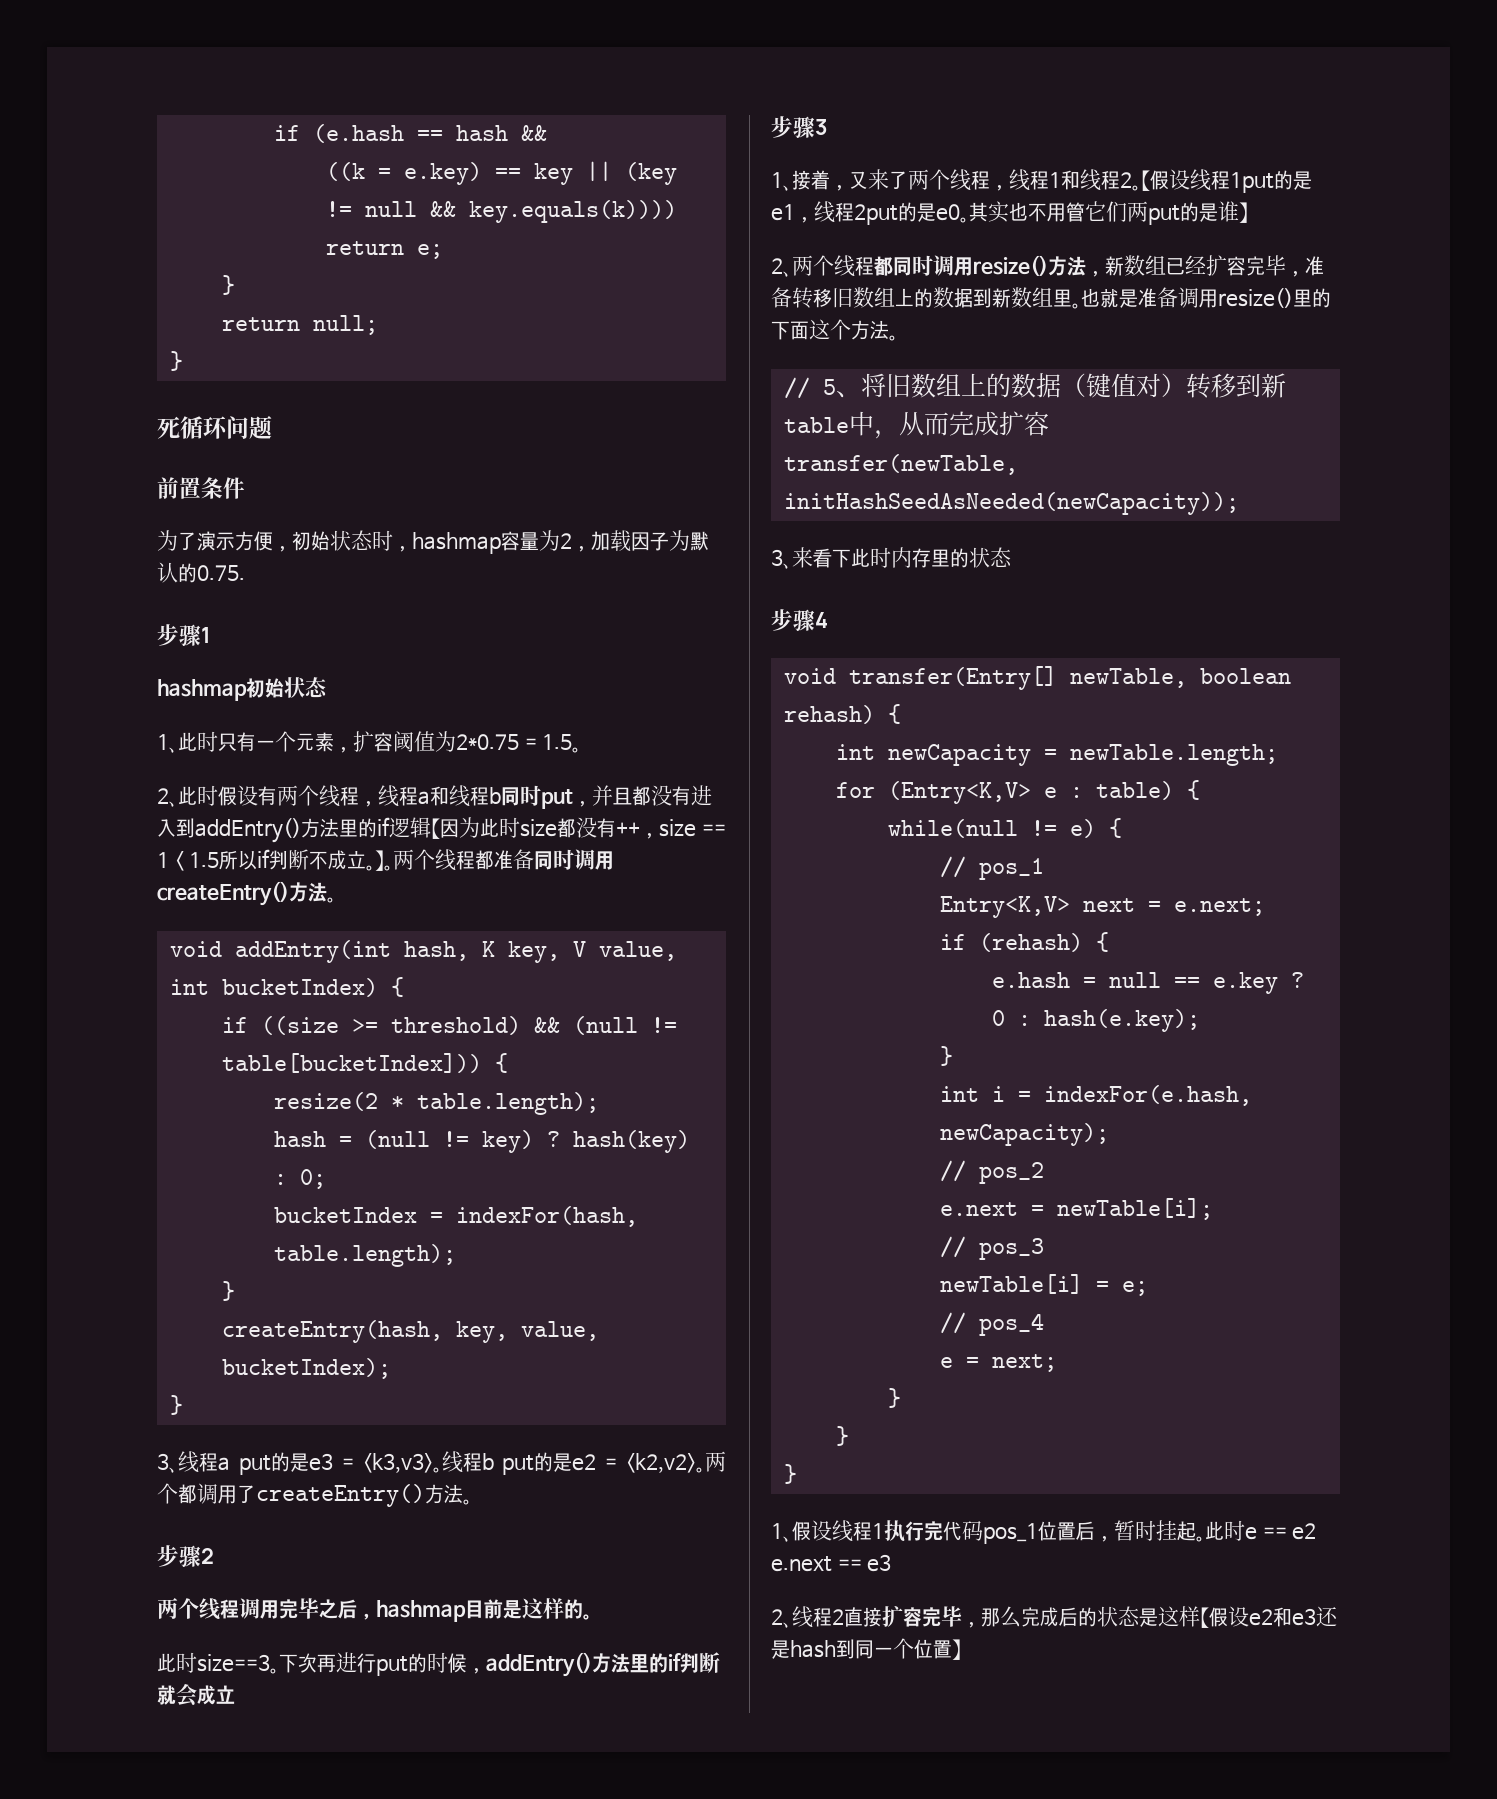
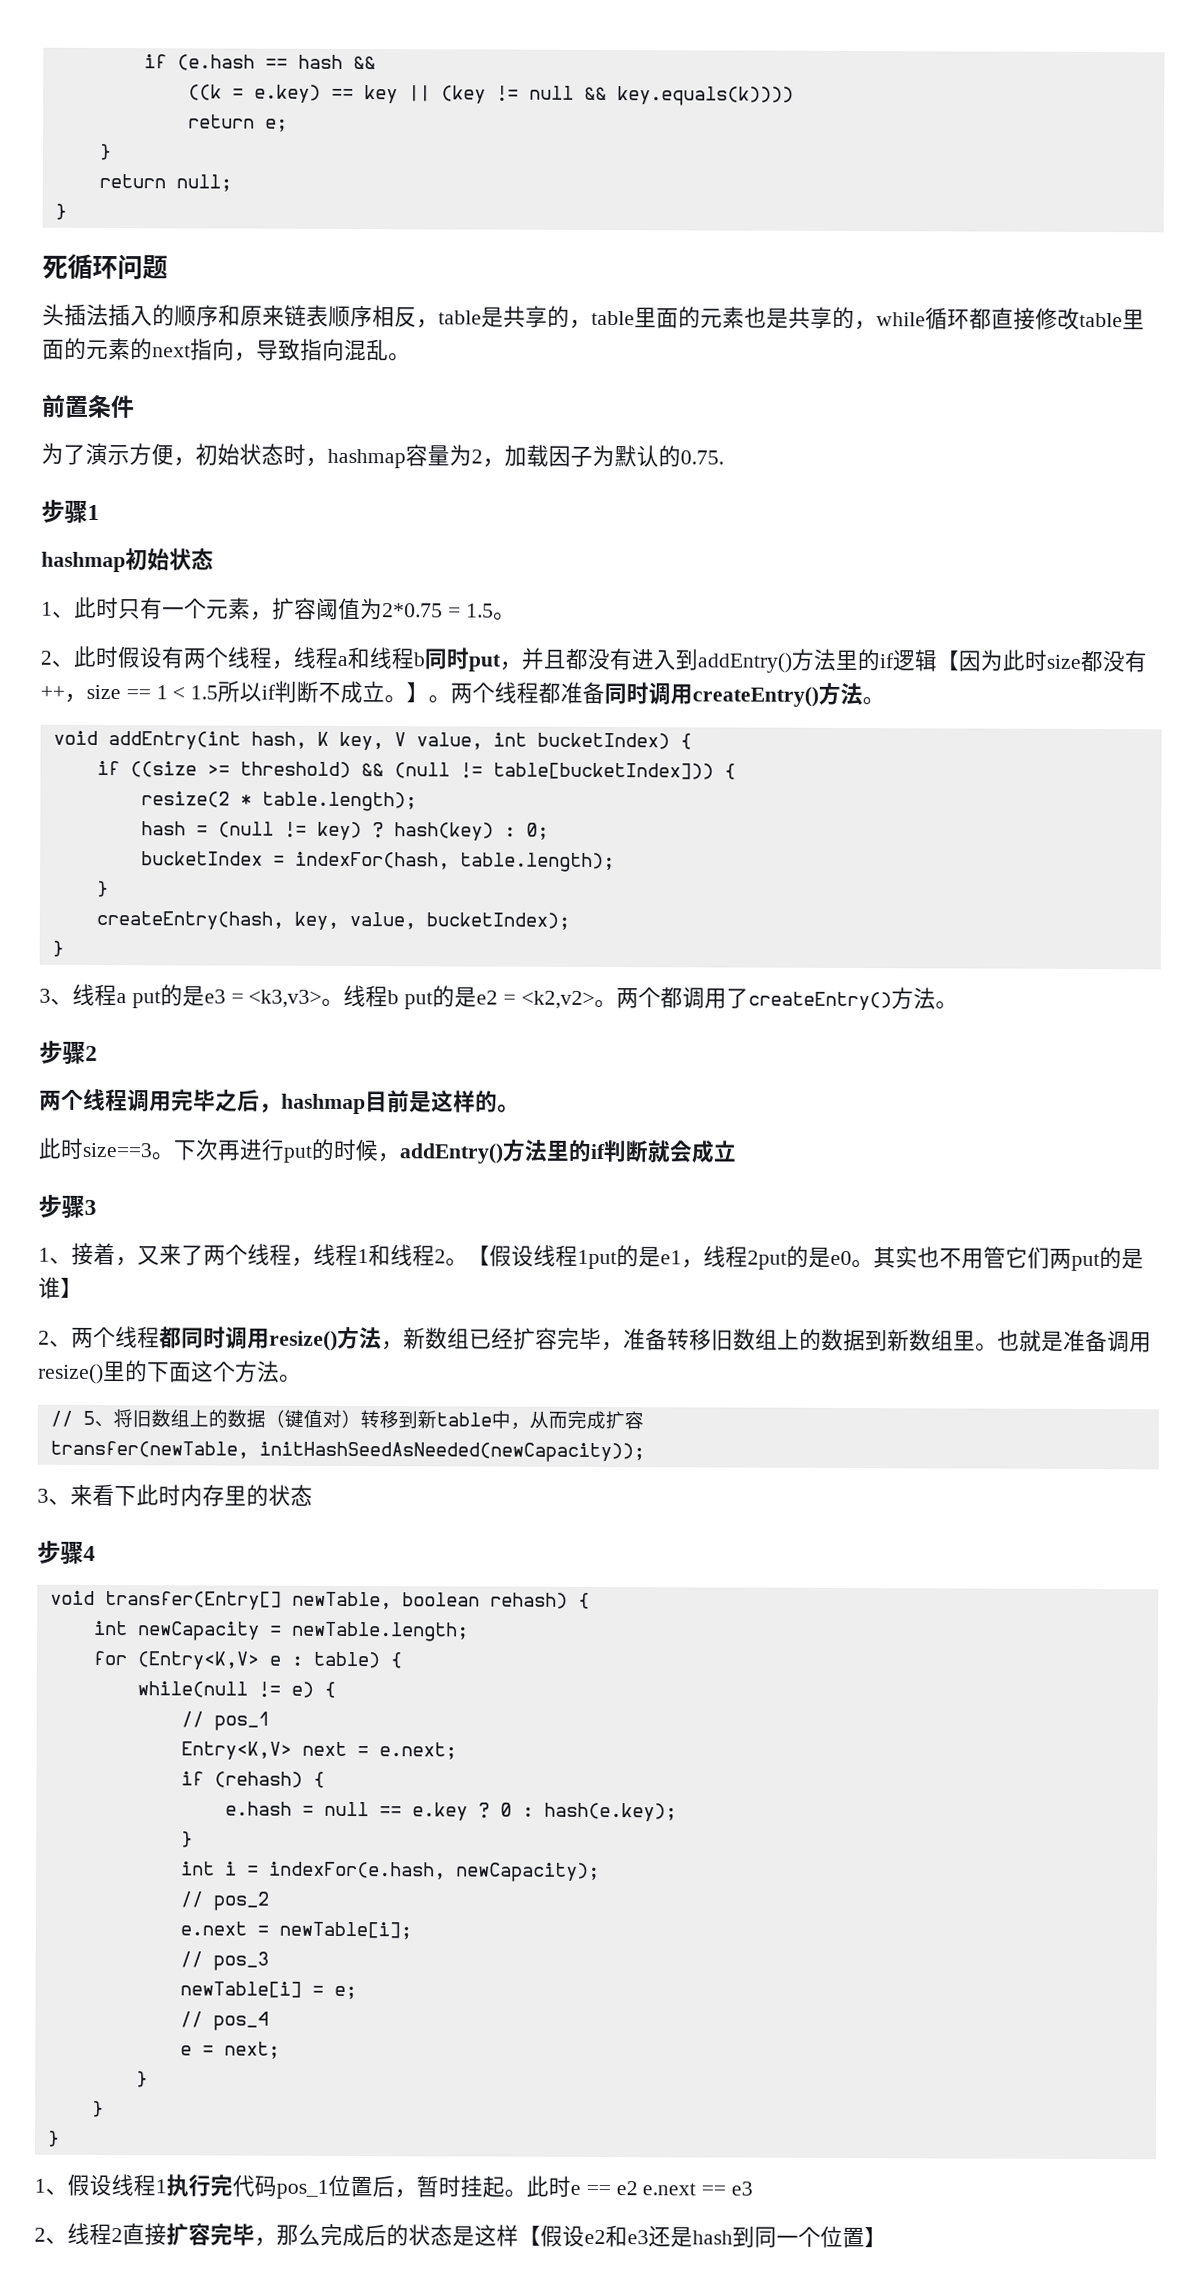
(272, 427) none -> [42,303,1145,331] [42,337,411,362] // 头插法插入的顺序和原来链表顺序相反，table是共享的，table里面的元素也是共享的，while循环都直接修改table里面的元素的next指向，导致指向混乱。

